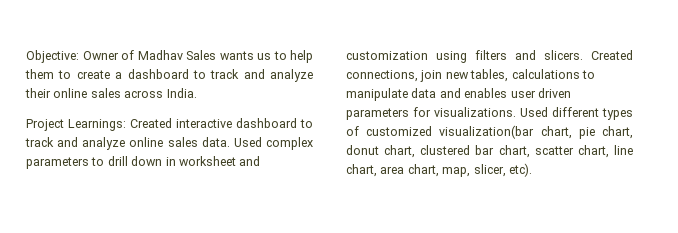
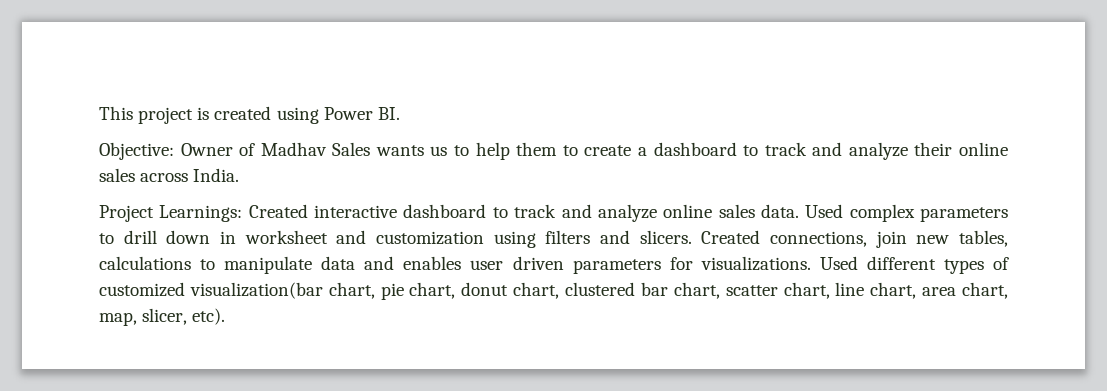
(26, 56) none -> [99,106,400,124] This project is created using Power BI. //

